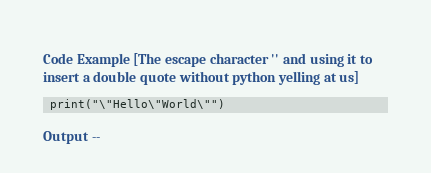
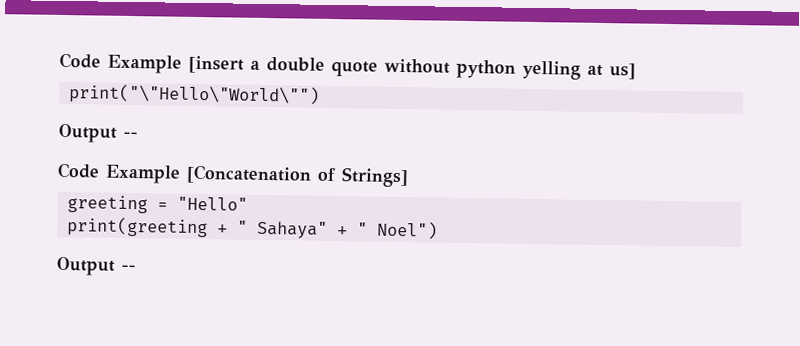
[43,53,373,67] [43,72,80,82] Code Example [The escape character '' and using it to insert -> [59,52,244,74] Code Example [insert
(100, 139) none -> [57,162,409,188] [66,195,248,214] [66,216,438,240] [56,256,136,276] // Code Example [Concatenation of Strings] // greeting = "Hello" // print(greeting + " Sahaya" + " Noel") // Output --

